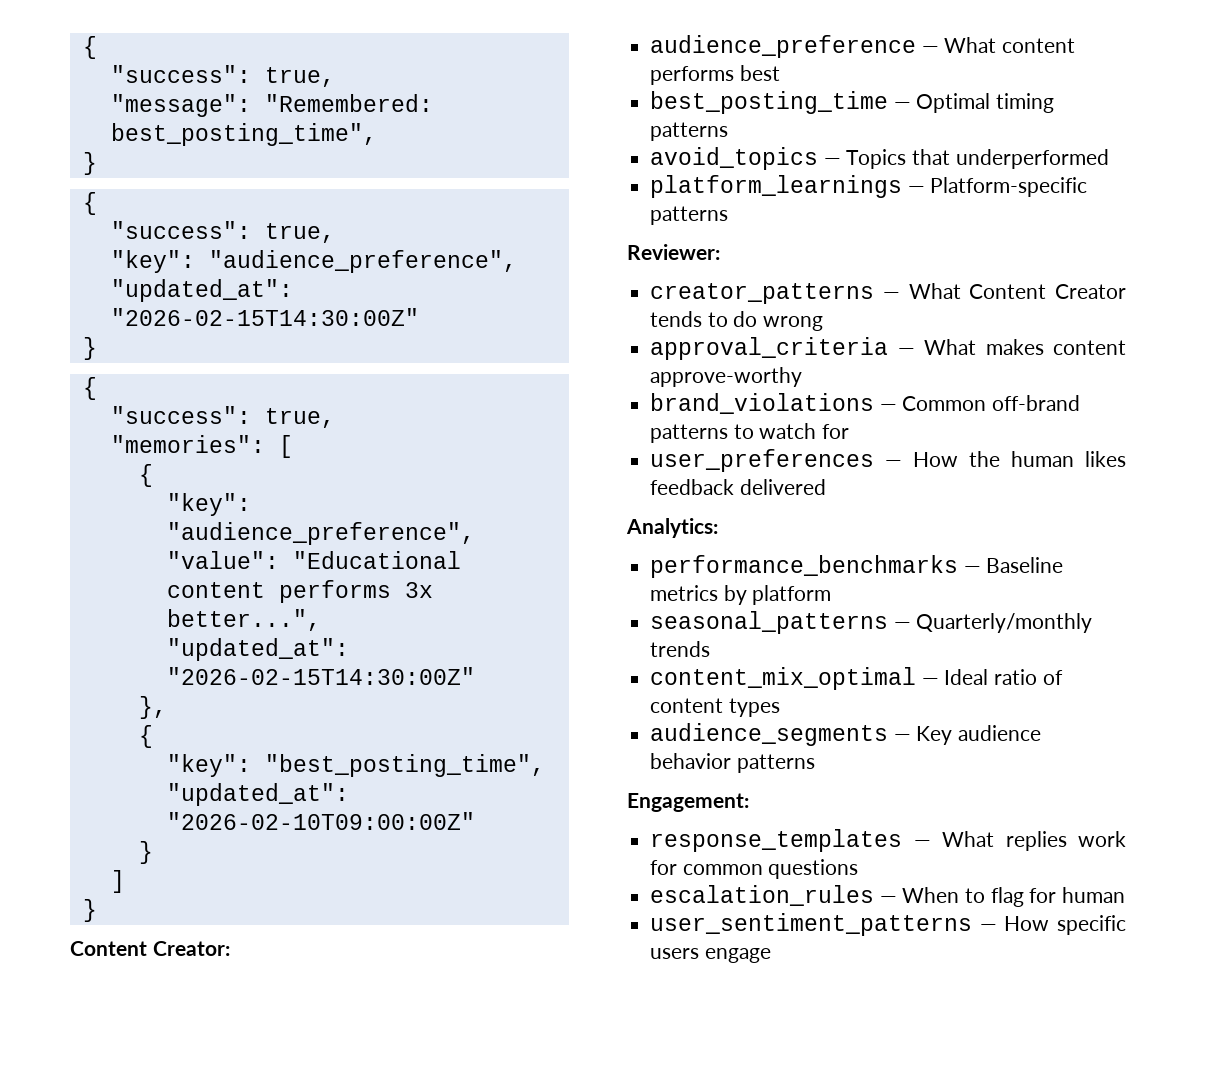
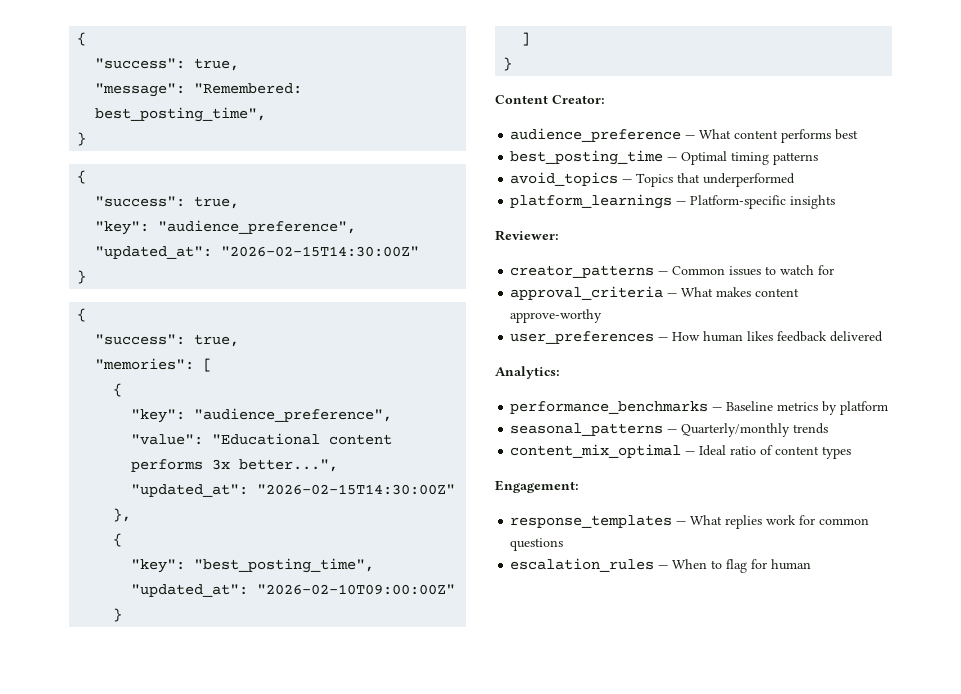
[650,206,729,225] patterns -> [790,195,836,209] insights
[908,283,1126,299] [650,311,824,331] What Content Creator tends to do wrong -> [672,265,835,276] Common issues to watch for
[650,393,1081,414] [650,423,850,443] // brand_violations — Common off-brand patterns to watch for -> (603, 316) none
[969,451,1001,467] the -> (701, 336) none
[650,723,1042,746] [650,753,815,773] // audience_segments — Key audience behavior patterns -> (852, 452) none
[650,913,1126,936] [650,948,771,963] // user_sentiment_patterns — How specific users engage -> (812, 564) none

